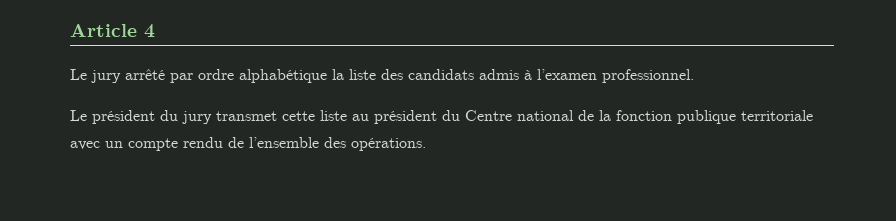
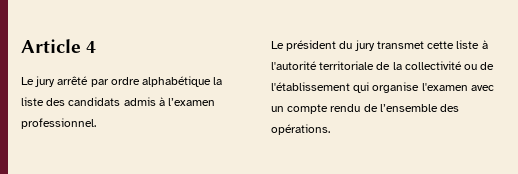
[352,110,813,124] au président du Centre national de la fonction publique territoriale -> [481,40,488,49] [271,61,495,70] [271,82,468,93] à l'autorité territoriale de la collectivité ou de l'établissement qui organise l'examen

